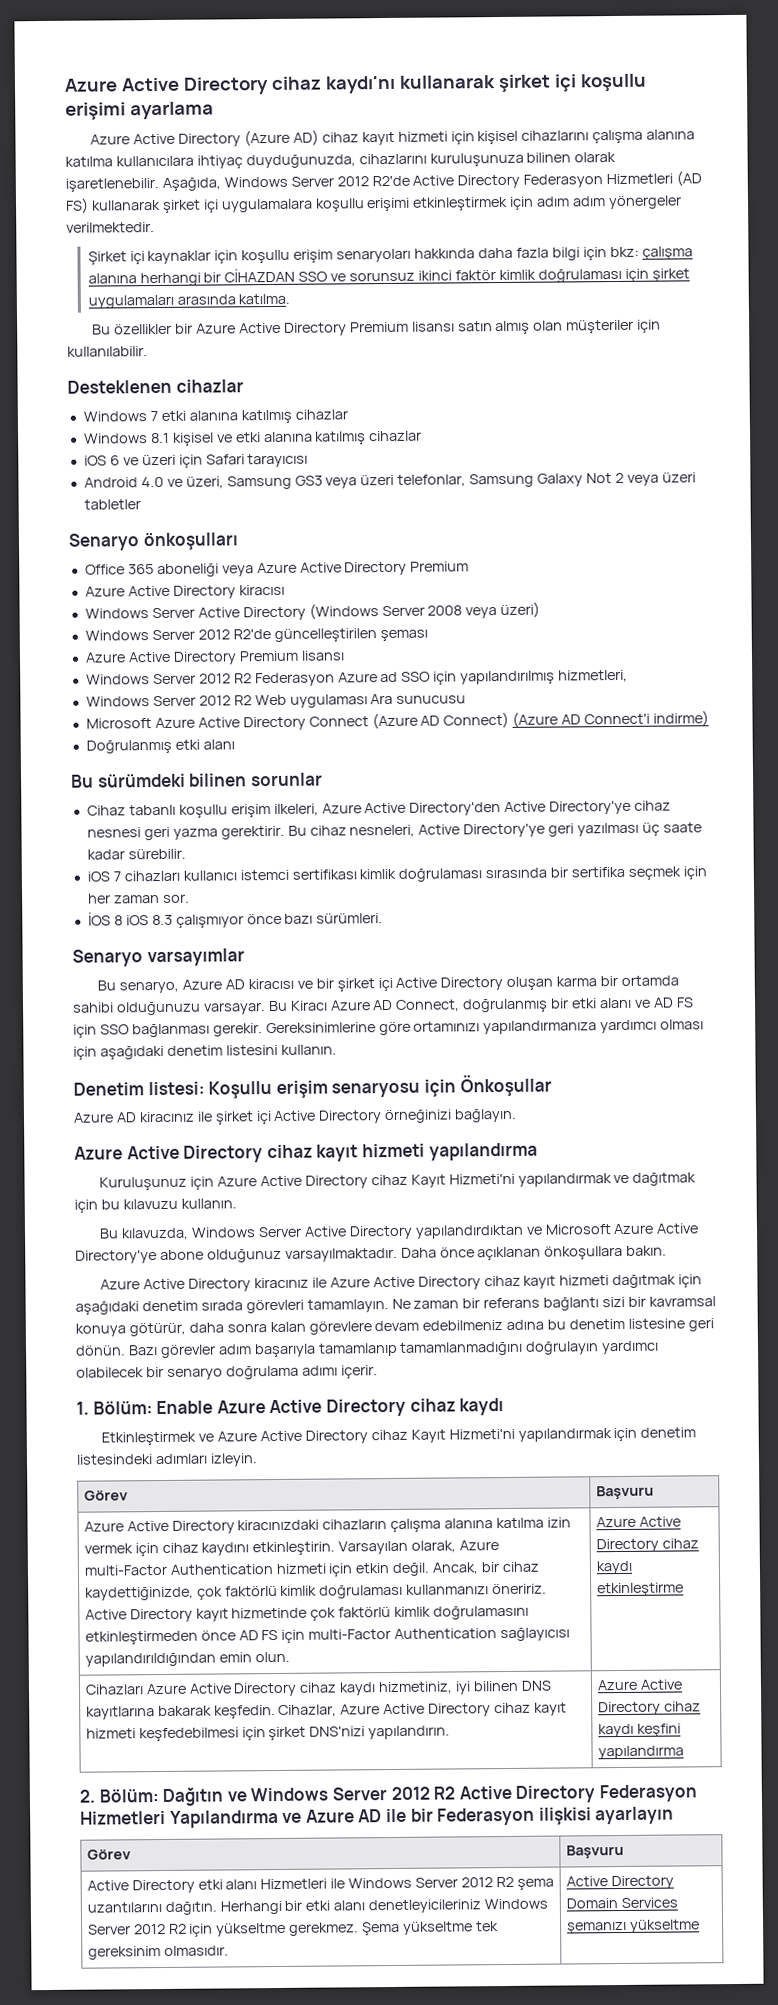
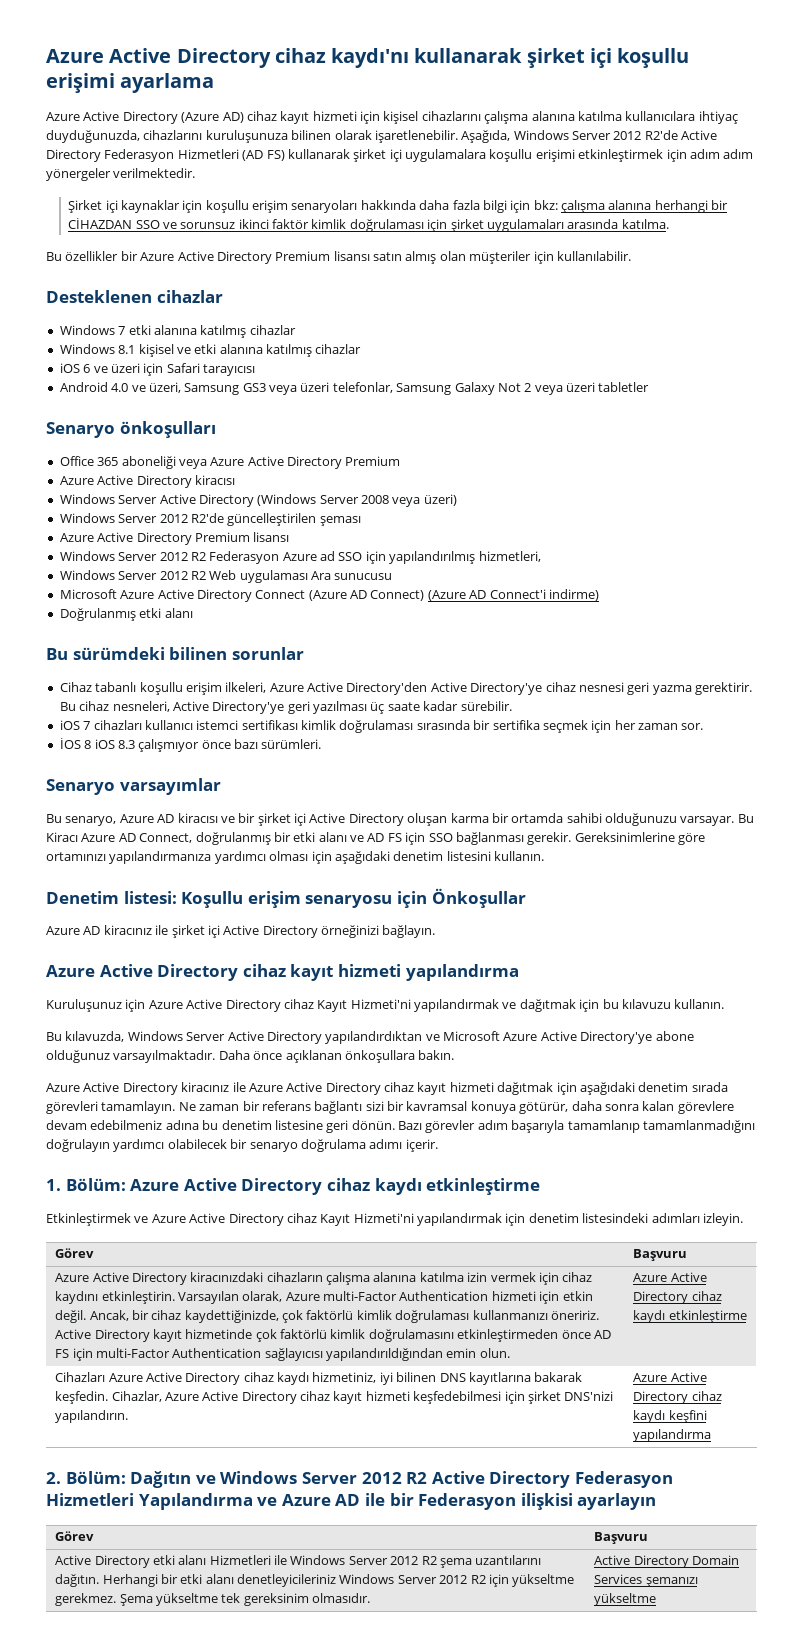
[156,1398,505,1417] Enable Azure Active Directory cihaz kaydı -> [130,1178,541,1195] Azure Active Directory cihaz kaydı etkinleştirme

